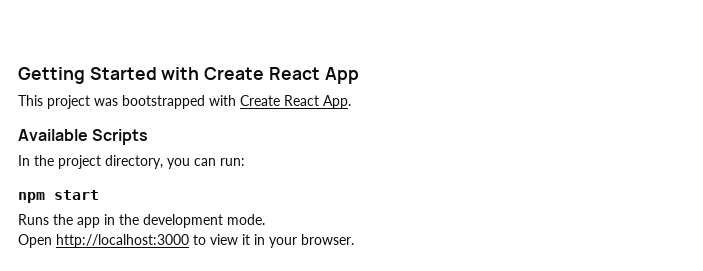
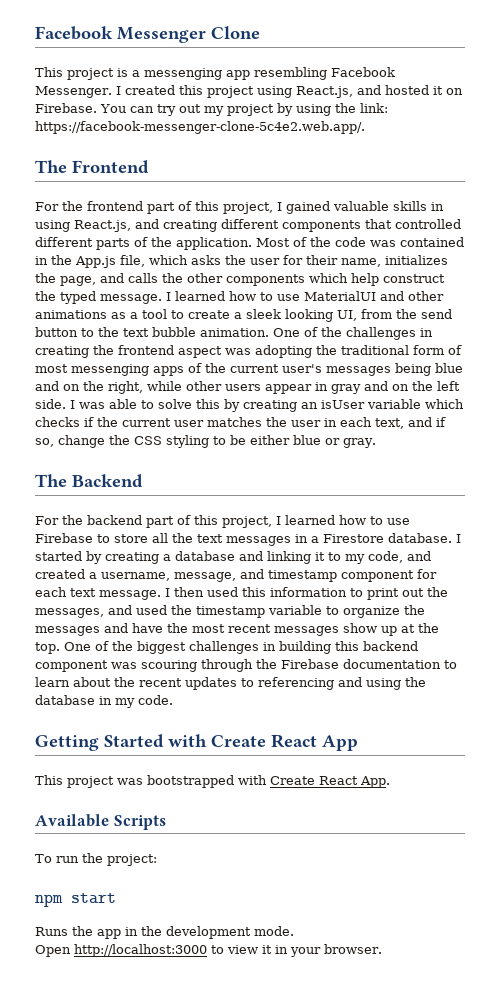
(18, 75) none -> [35,26,260,43] [35,67,395,80] [35,85,463,98] [35,103,388,116] [35,121,365,134] [35,160,149,174] [35,201,444,214] [35,219,461,232] [35,237,464,250] [35,255,448,268] [35,273,445,286] [35,291,444,304] [35,309,452,322] [35,327,433,340] [35,345,462,358] [35,363,463,376] [35,381,460,394] [35,399,464,412] [35,417,446,429] [35,435,376,448] [35,474,143,488] [35,515,410,528] [35,533,461,546] [35,551,431,564] [35,569,437,582] [35,587,448,600] [35,605,425,618] [35,623,439,636] [35,641,418,654] [35,659,457,672] [35,677,426,690] [35,695,173,708] Facebook Messenger Clone // This project is a messenging app resembling Facebook Messenger. I created this project using React.js, and hosted it on Firebase. You can try out my project by using the link: https://facebook-messenger-clone-5c4e2.web.app/. // The Frontend // For the frontend part of this project, I gained valuable skills in using React.js, and creating different components that controlled different parts of the application. Most of the code was contained in the App.js file, which asks the user for their name, initializes the page, and calls the other components which help construct the typed message. I learned how to use MaterialUI and other animations as a tool to create a sleek looking UI, from the send button to the text bubble animation. One of the challenges in creating the frontend aspect was adopting the traditional form of most messenging apps of the current user's messages being blue and on the right, while other users appear in gray and on the left side. I was able to solve this by creating an isUser variable which checks if the current user matches the user in each text, and if so, change the CSS styling to be either blue or gray. // The Backend // For the backend part of this project, I learned how to use Firebase to store all the text messages in a Firestore database. I started by creating a database and linking it to my code, and created a username, message, and timestamp component for each text message. I then used this information to print out the messages, and used the timestamp variable to organize the messages and have the most recent messages show up at the top. One of the biggest challenges in building this backend component was scouring through the Firebase documentation to learn about the recent updates to referencing and using the database in my code. //
[18,155,245,169] In the project directory, you can run: -> [35,853,157,866] To run the project:

